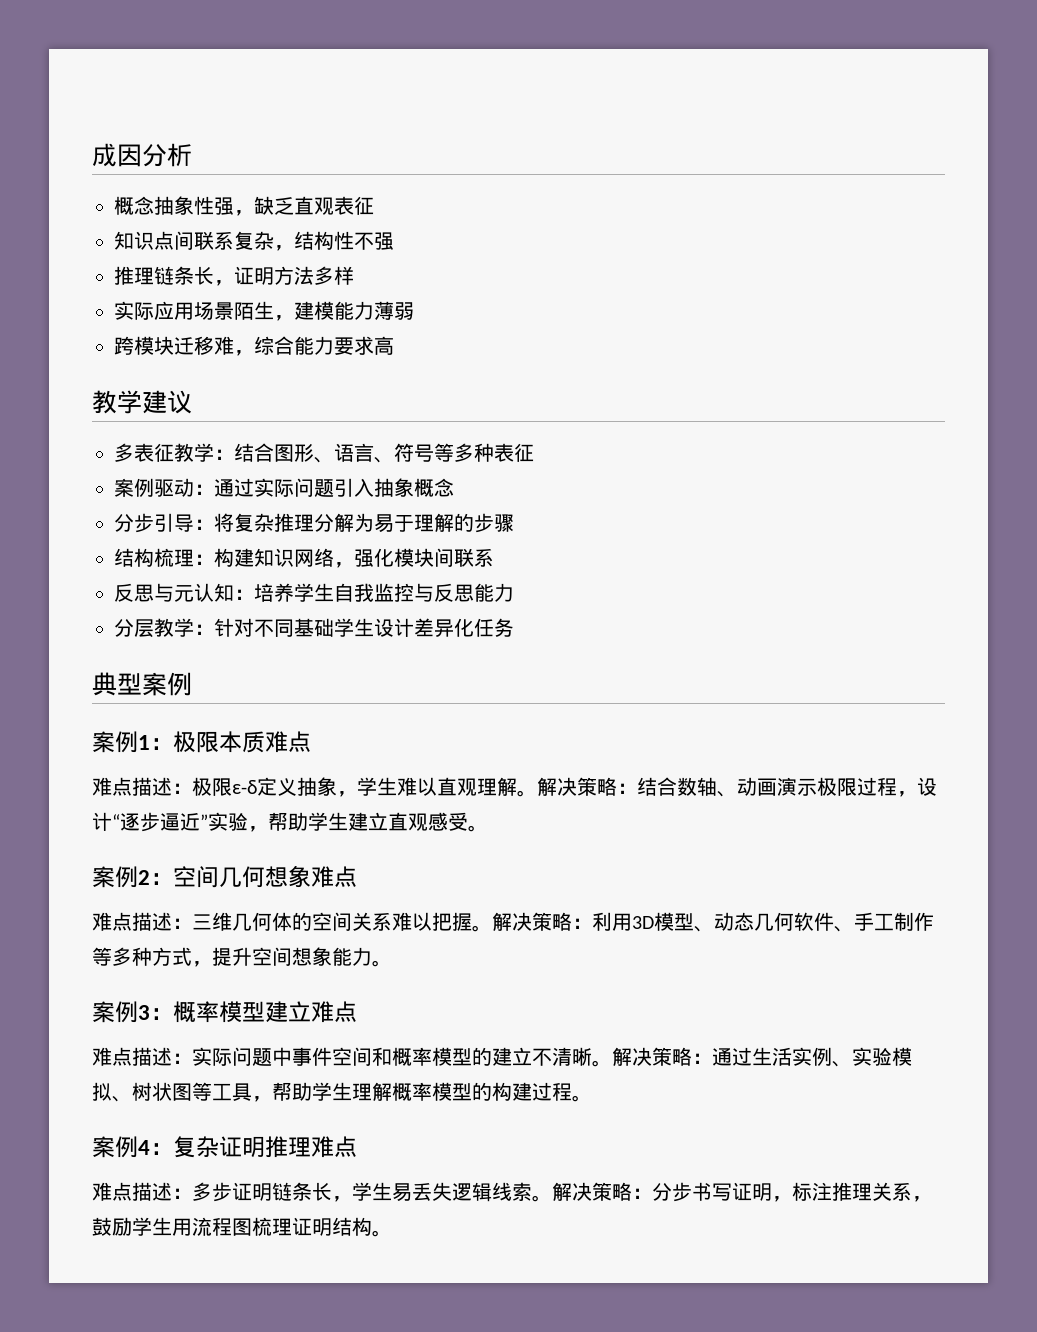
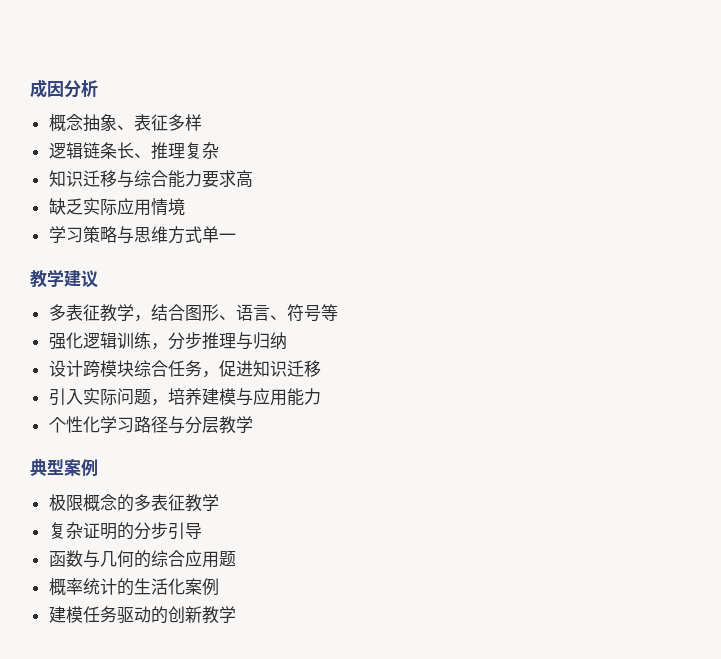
[194,196,374,216] [114,231,394,251] [114,266,354,286] [114,301,414,321] [114,336,394,356] 性强，缺乏直观表征 // 知识点间联系复杂，结构性不强 // 推理链条长，证明方法多样 // 实际应用场景陌生，建模能力薄弱 // 跨模块迁移难，综合能力要求高 -> [116,114,202,131] [48,142,219,160] [48,170,253,188] [48,198,185,216] [48,226,236,244] 、表征多样 // 逻辑链条长、推理复杂 // 知识迁移与综合能力要求高 // 缺乏实际应用情境 // 学习策略与思维方式单一
[214,449,234,460] ： -> [133,315,151,322] ，
[454,443,534,462] [114,478,454,497] [114,513,514,533] [114,548,494,568] [114,583,514,602] [114,618,514,638] [92,672,192,696] [92,731,311,753] [92,777,937,797] [92,812,488,832] [92,865,357,888] [92,912,934,932] [92,947,392,967] [92,1001,357,1023] [92,1047,912,1067] [92,1082,592,1102] [92,1136,357,1158] [92,1182,932,1202] [92,1217,392,1237] 多种表征 // 案例驱动：通过实际问题引入抽象概念 // 分步引导：将复杂推理分解为易于理解的步骤 // 结构梳理：构建知识网络，强化模块间联系 // 反思与元认知：培养学生自我监控与反思能力 // 分层教学：针对不同基础学生设计差异化任务 // 典型案例 // 案例1：极限本质难点 // 难点描述：极限ε-δ定义抽象，学生难以直观理解。解决策略：结合数轴、动画演示极限过程，设计“逐步逼近”实验，帮助学生建立直观感受。 // 案例2：空间几何想象难点 // 难点描述：三维几何体的空间关系难以把握。解决策略：利用3D模型、动态几何软件、手工制作等多种方式，提升空间想象能力。 // 案例3：概率模型建立难点 // 难点描述：实际问题中事件空间和概率模型的建立不清晰。解决策略：通过生活实例、实验模拟、树状图等工具，帮助学生理解概率模型的构建过程。 // 案例4：复杂证明推理难点 // 难点描述：多步证明链条长，学生易丢失逻辑线索。解决策略：分步书写证明，标注推理关系，鼓励学生用流程图梳理证明结构。 -> [48,332,287,350] [48,360,321,378] [48,388,321,406] [48,416,253,434] [30,459,98,476] [48,494,219,512] [48,522,202,540] [48,550,236,568] [48,578,219,596] [48,606,236,624] // 强化逻辑训练，分步推理与归纳 // 设计跨模块综合任务，促进知识迁移 // 引入实际问题，培养建模与应用能力 // 个性化学习路径与分层教学 // 典型案例 // 极限概念的多表征教学 // 复杂证明的分步引导 // 函数与几何的综合应用题 // 概率统计的生活化案例 // 建模任务驱动的创新教学

